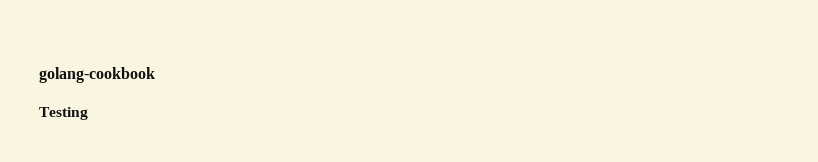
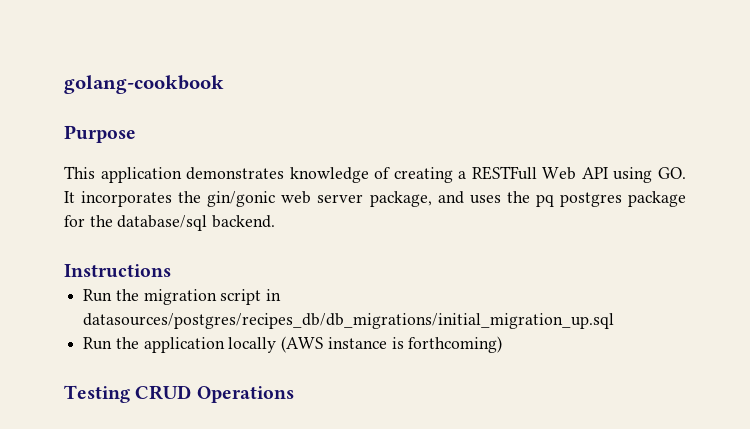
(155, 75) none -> [64,125,136,143] [64,166,686,183] [64,191,686,207] [64,215,276,231] [64,264,171,278] [83,289,282,305] [83,313,615,329] [83,336,503,353] // Purpose // This application demonstrates knowledge of creating a RESTFull Web API using GO. It incorporates the gin/gonic web server package, and uses the pq postgres package for the database/sql backend. // Instructions // Run the migration script in datasources/postgres/recipes_db/db_migrations/initial_migration_up.sql // Run the application locally (AWS instance is forthcoming)
(88, 113) none -> [135,385,294,403] CRUD Operations

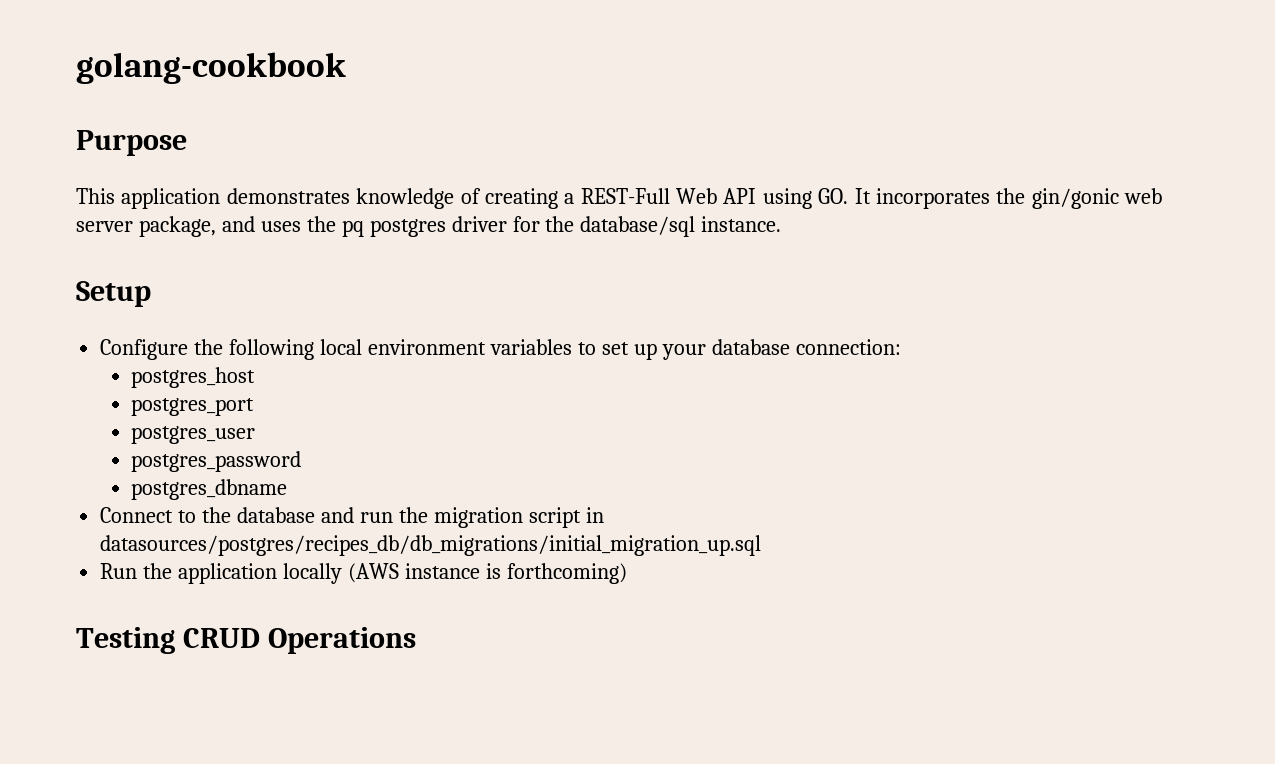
[471,166,537,180] RESTFull -> [580,188,670,204] REST-Full
[627,191,686,207] package -> [451,216,507,232] driver
[212,215,276,228] [64,264,171,278] [83,289,113,302] backend. // Instructions // Run -> [701,216,782,232] [76,281,151,307] [100,339,901,360] [131,367,256,388] [131,398,255,416] [131,426,256,444] [131,451,302,472] [131,479,288,500] [100,507,393,523] instance. // Setup // Configure the following local environment variables to set up your database connection: // postgres_host // postgres_port // postgres_user // postgres_password // postgres_dbname // Connect to the database and run

